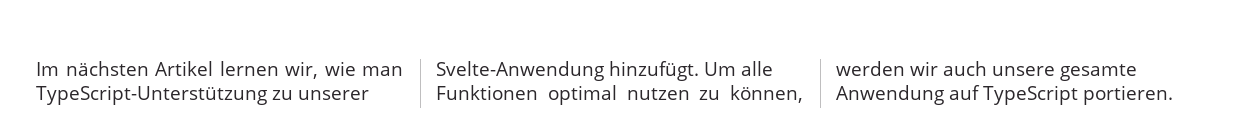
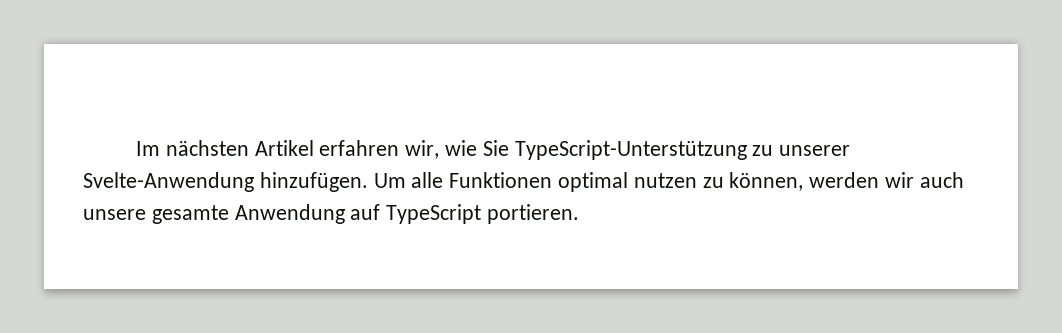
[219,61,279,76] lernen -> [319,140,400,156] erfahren
[362,66,403,76] man -> [482,140,509,156] Sie
[609,61,699,81] hinzufügt. -> [259,172,368,192] hinzufügen.

